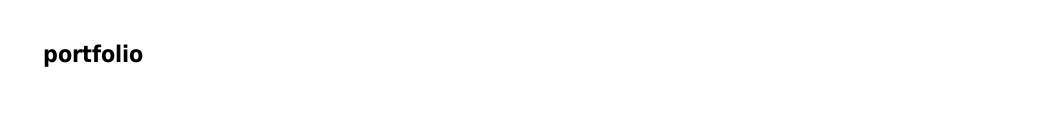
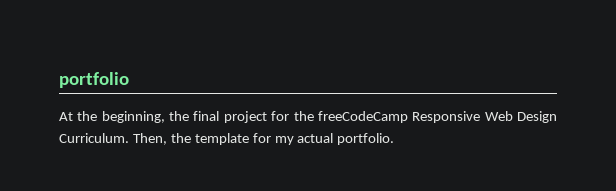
(143, 55) none -> [59,111,557,123] [59,133,395,145] // At the beginning, the final project for the freeCodeCamp Responsive Web Design Curriculum. Then, the template for my actual portfolio.

